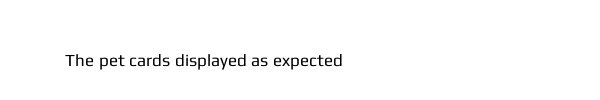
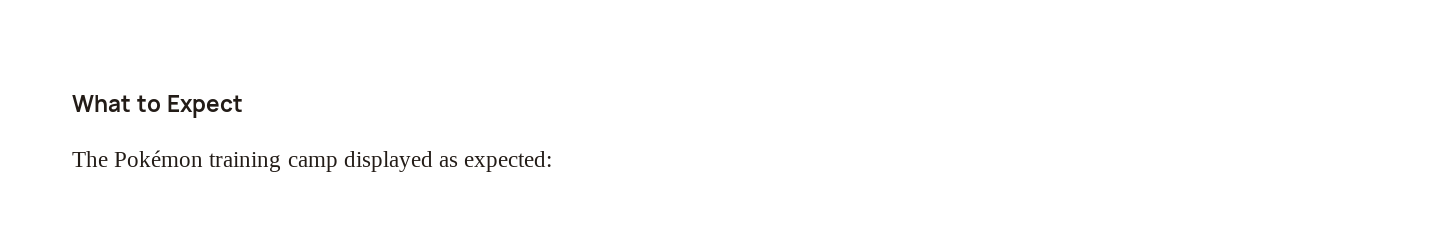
[65,54,171,70] The pet cards -> [72,95,244,118] [72,150,338,172] What to Expect // The Pokémon training camp
[272,54,343,70] expected -> [464,151,553,172] expected:

